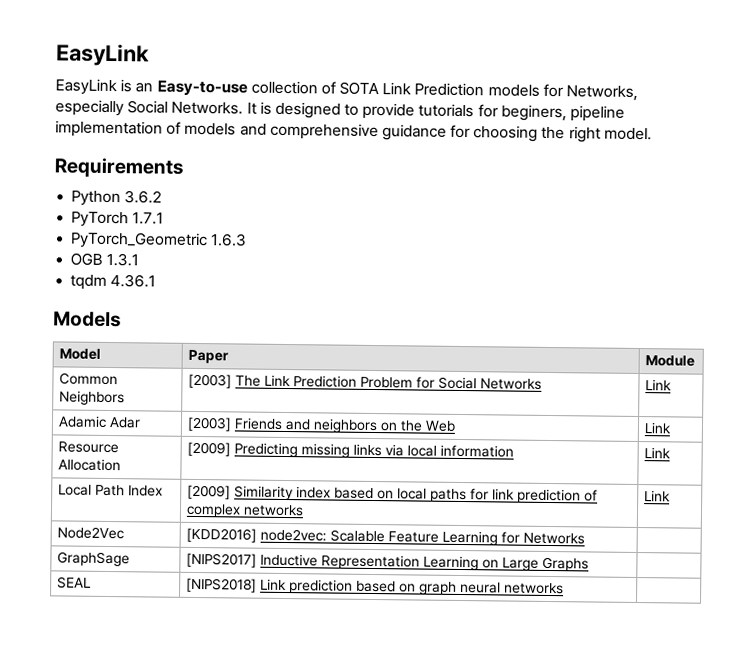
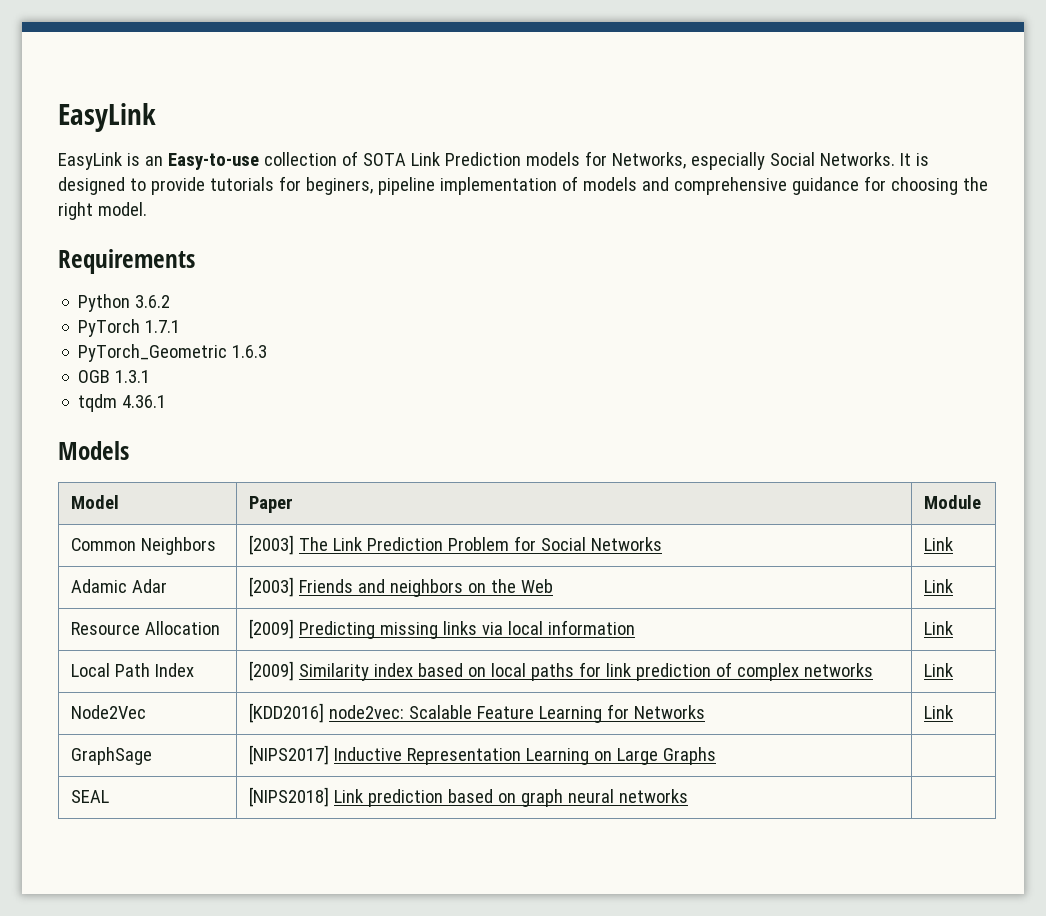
(585, 538) none -> [923,705,953,719] Link

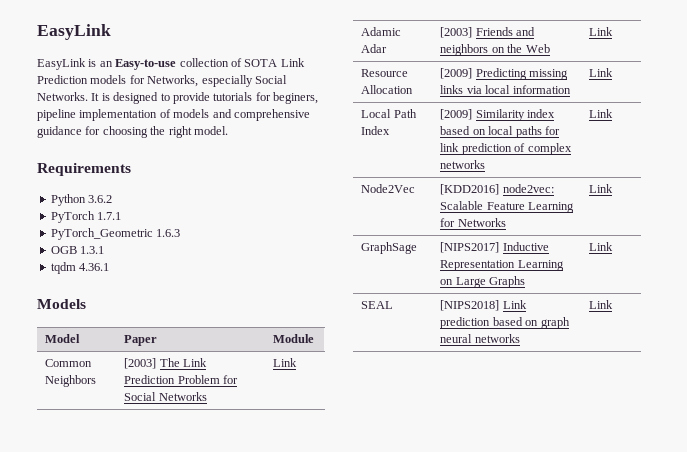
(716, 756) none -> [589,242,614,251] Link
(688, 796) none -> [589,300,614,309] Link

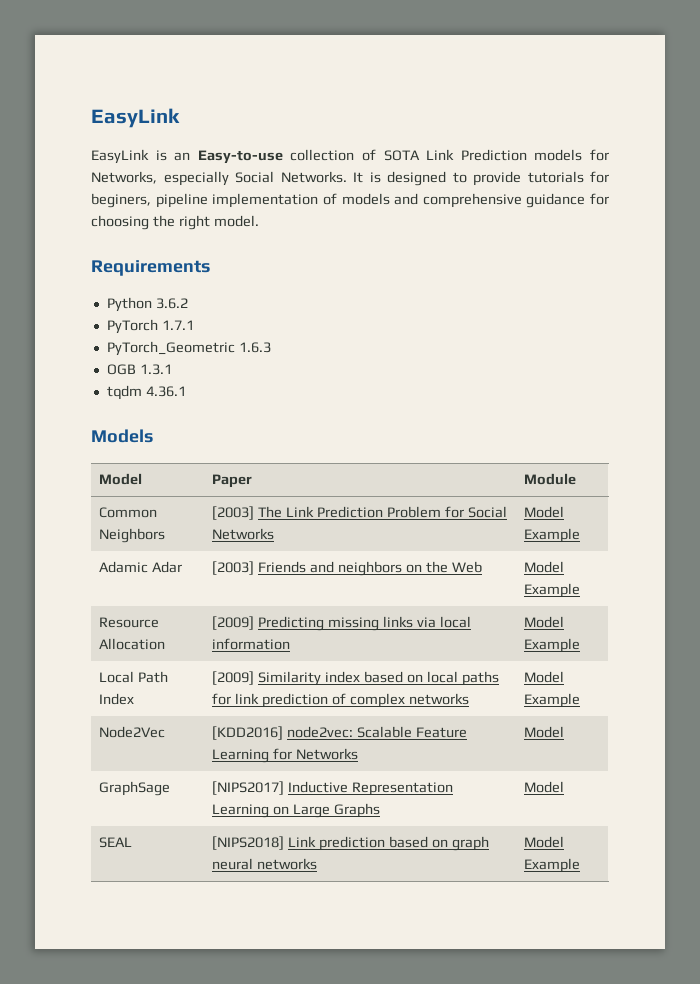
[273,358,298,367] Link -> [524,506,565,518] [524,528,581,543] Model Example
[589,27,614,36] Link -> [524,561,565,573] [524,583,581,598] Model Example
[589,68,614,77] Link -> [524,616,565,628] [524,638,581,653] Model Example
[589,109,614,118] Link -> [524,671,565,683] [524,693,581,708] Model Example
[589,184,614,193] Link -> [524,726,565,738] Model
[589,242,614,251] Link -> [524,781,565,793] Model
[589,300,614,309] Link -> [524,836,565,848] [524,858,581,873] Model Example

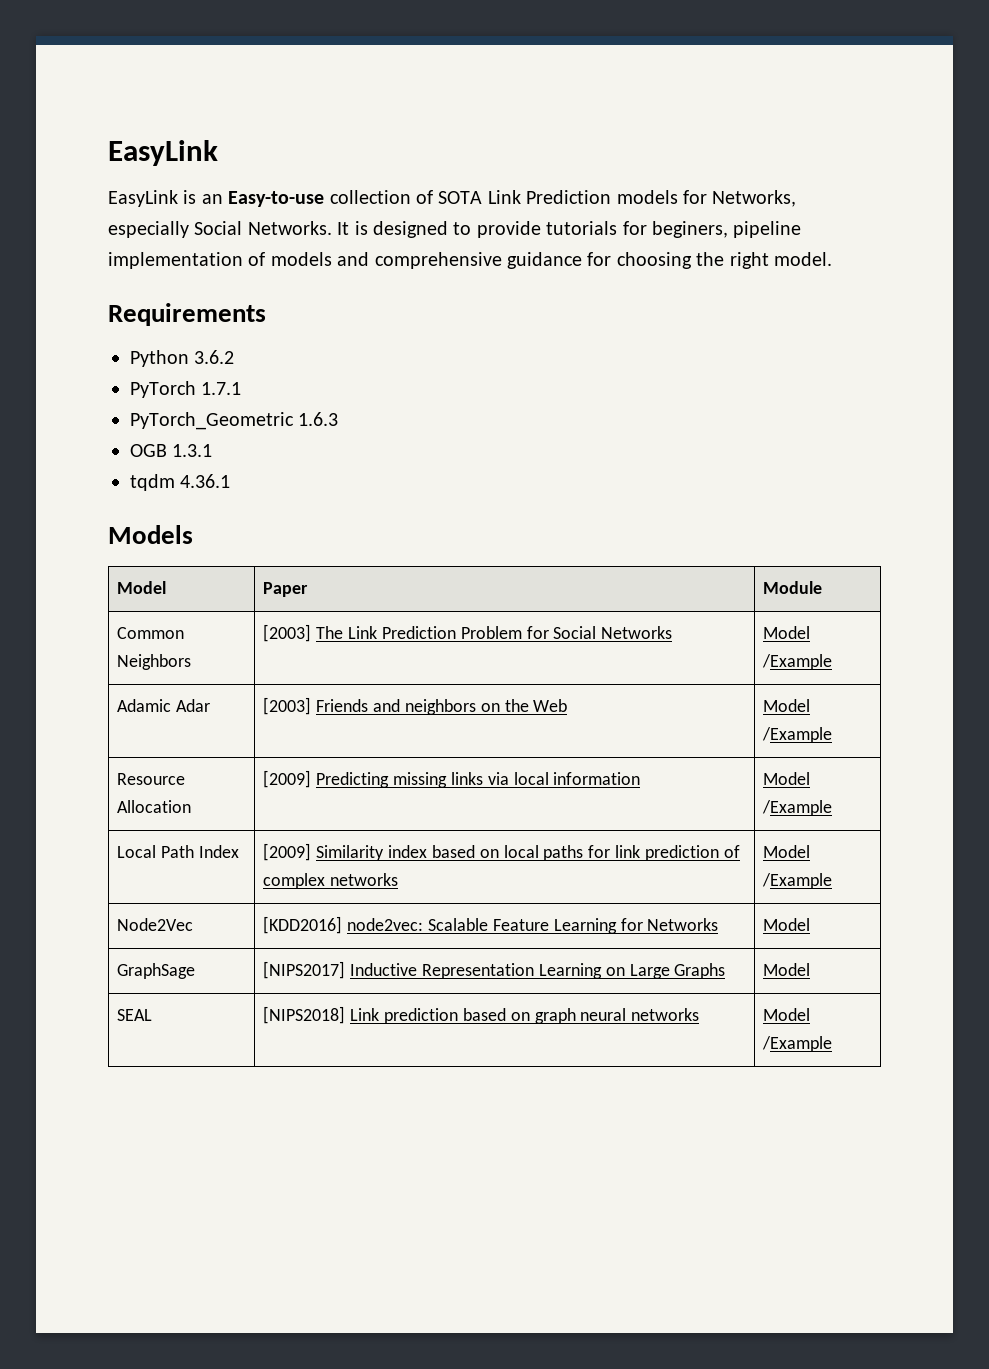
[524,528,581,543] Example -> [762,654,833,670] /Example
[524,583,581,598] Example -> [762,727,833,743] /Example
[524,638,581,653] Example -> [762,800,833,816] /Example
[524,693,581,708] Example -> [762,873,833,889] /Example
[524,858,581,873] Example -> [762,1036,833,1052] /Example

